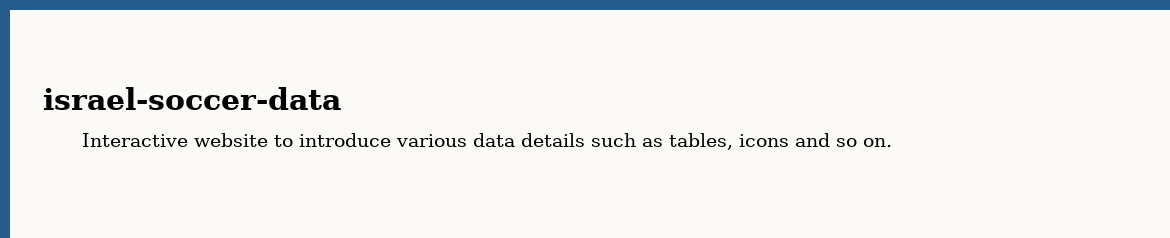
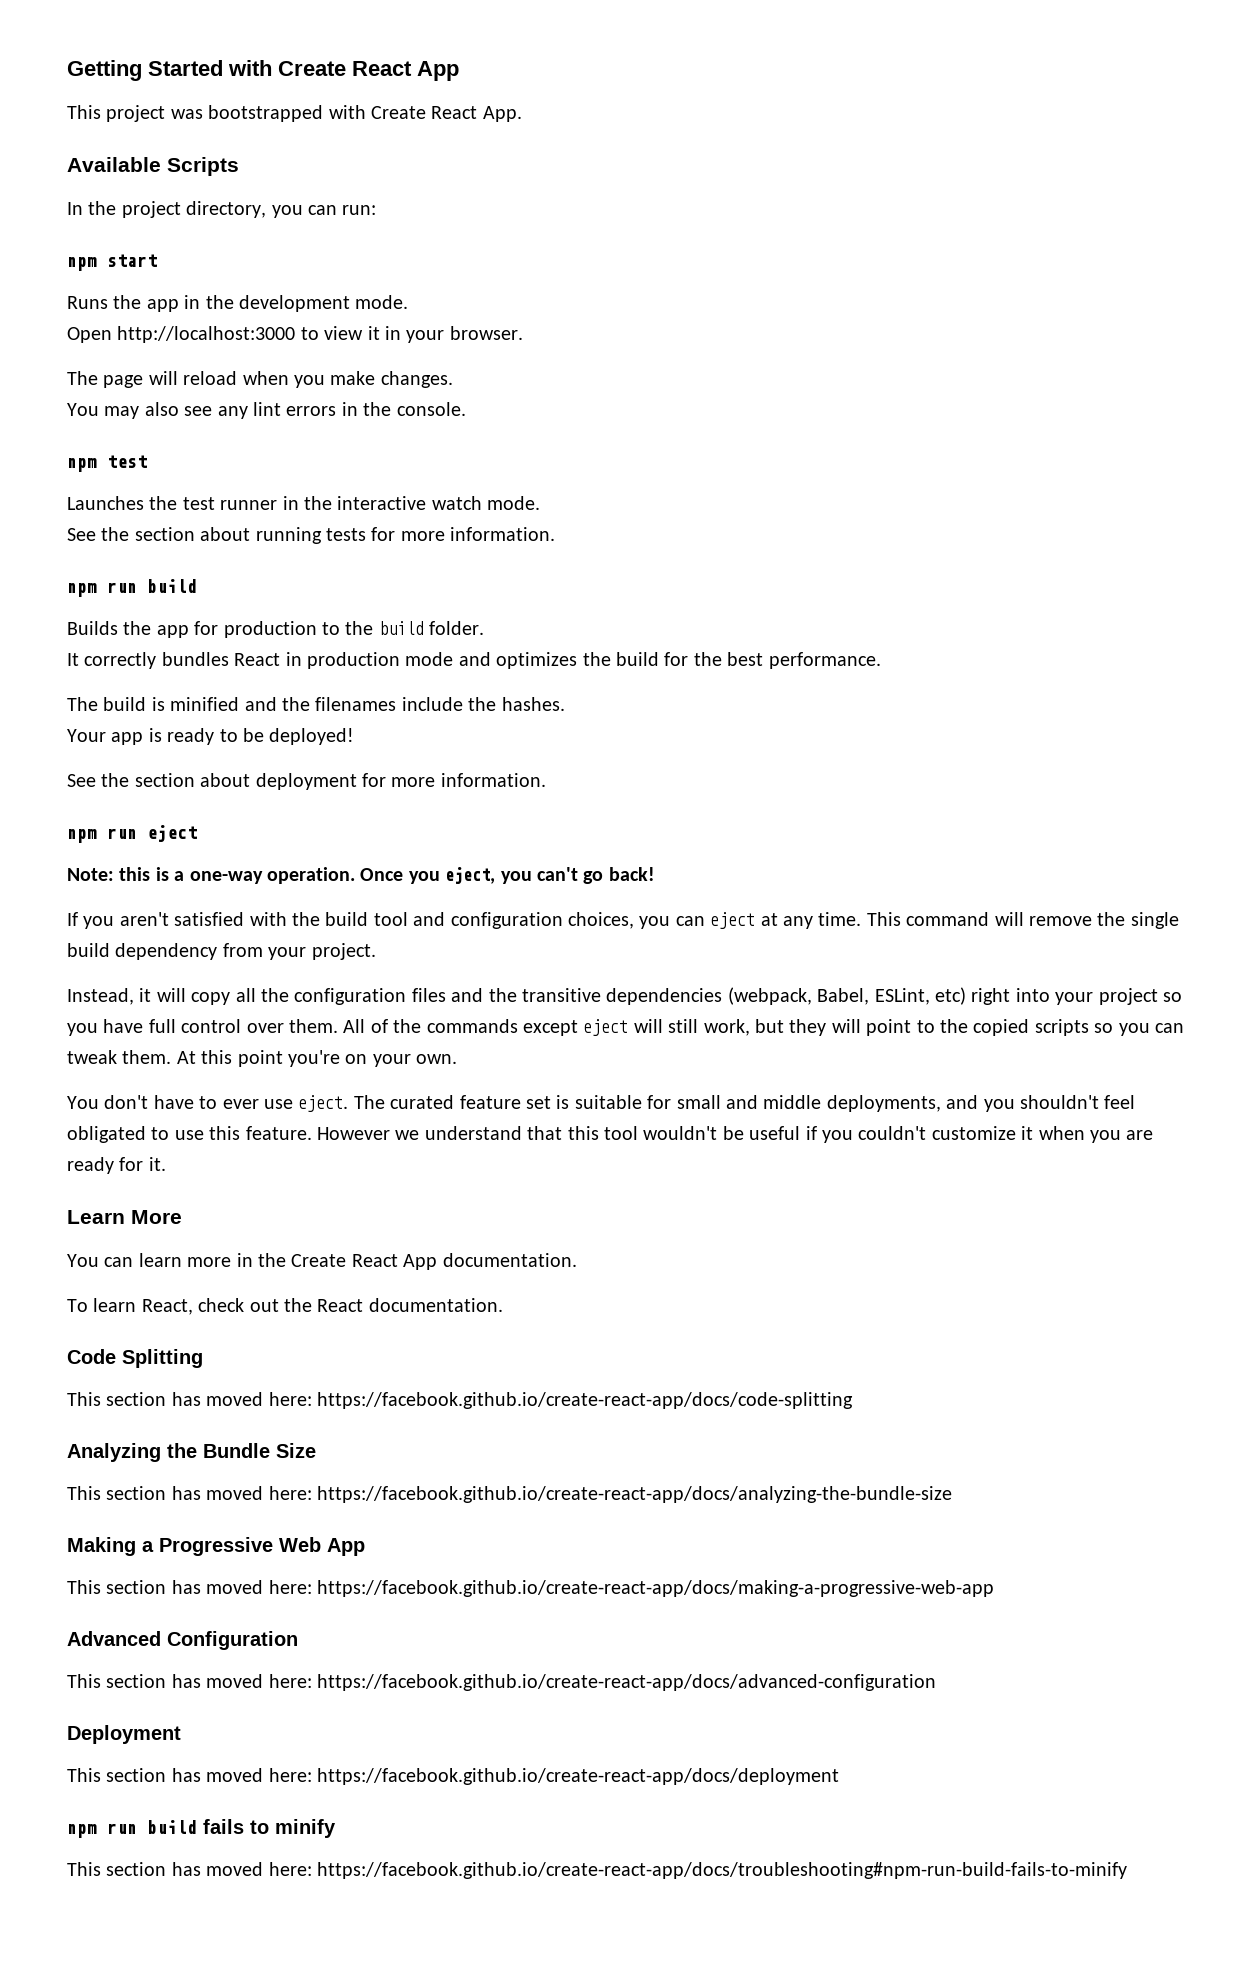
[43,87,341,110] [82,133,893,150] israel-soccer-data // Interactive website to introduce various data details such as tables, icons and so on. -> [67,60,459,81] [67,105,522,122] [67,157,239,176] [67,201,377,218] [67,254,157,271] [67,295,409,312] [67,326,523,343] [67,371,453,388] [67,402,466,419] [67,455,147,472] [67,496,541,510] [67,527,556,544] [67,579,197,597] [67,621,485,638] [67,652,881,669] [67,697,565,711] [67,728,355,745] [67,773,546,790] [67,825,197,843] [67,867,655,884] [67,912,1179,929] [67,943,376,960] [67,987,1182,1005] [67,1019,1184,1036] [67,1050,458,1067] [67,1095,1136,1112] [67,1126,1154,1143] [67,1157,166,1174] [67,1210,182,1224] [67,1253,577,1270] [67,1298,503,1315] [67,1349,203,1368] [67,1392,853,1409] [67,1443,316,1462] [67,1486,952,1503] [67,1537,365,1556] [67,1580,994,1597] [67,1631,298,1650] [67,1674,936,1691] [67,1725,181,1744] [67,1768,839,1785] [67,1819,336,1838] [67,1862,1127,1879] Getting Started with Create React App // This project was bootstrapped with Create React App. // Available Scripts // In the project directory, you can run: // npm start // Runs the app in the development mode. // Open http://localhost:3000 to view it in your browser. // The page will reload when you make changes. // You may also see any lint errors in the console. // npm test // Launches the test runner in the interactive watch mode. // See the section about running tests for more information. // npm run build // Builds the app for production to the build folder. // It correctly bundles React in production mode and optimizes the build for the best performance. // The build is minified and the filenames include the hashes. // Your app is ready to be deployed! // See the section about deployment for more information. // npm run eject // Note: this is a one-way operation. Once you eject, you can't go back! // If you aren't satisfied with the build tool and configuration choices, you can eject at any time. This command will remove the single build dependency from your project. // Instead, it will copy all the configuration files and the transitive dependencies (webpack, Babel, ESLint, etc) right into your project so you have full control over them. All of the commands except eject will still work, but they will point to the copied scripts so you can tweak them. At this point you're on your own. // You don't have to ever use eject. The curated feature set is suitable for small and middle deployments, and you shouldn't feel obligated to use this feature. However we understand that this tool wouldn't be useful if you couldn't customize it when you are ready for it. // Learn More // You can learn more in the Create React App documentation. // To learn React, check out the React documentation. // Code Splitting // This section has moved here: https://facebook.github.io/create-react-app/docs/code-splitting // Analyzing the Bundle Size // This section has moved here: https://facebook.github.io/create-react-app/docs/analyzing-the-bundle-size // Making a Progressive Web App // This section has moved here: https://facebook.github.io/create-react-app/docs/making-a-progressive-web-app // Advanced Configuration // This section has moved here: https://facebook.github.io/create-react-app/docs/advanced-configuration // Deployment // This section has moved here: https://facebook.github.io/create-react-app/docs/deployment // npm run build fails to minify // This section has moved here: https://facebook.github.io/create-react-app/docs/troubleshooting#npm-run-build-fails-to-minify

